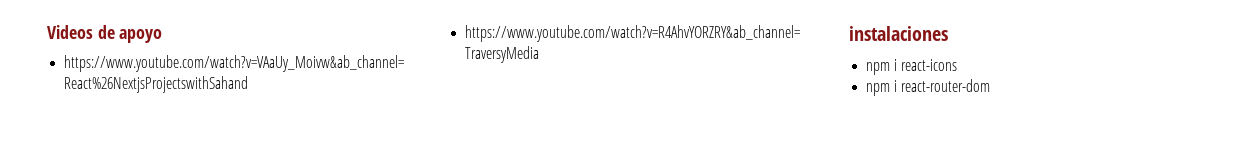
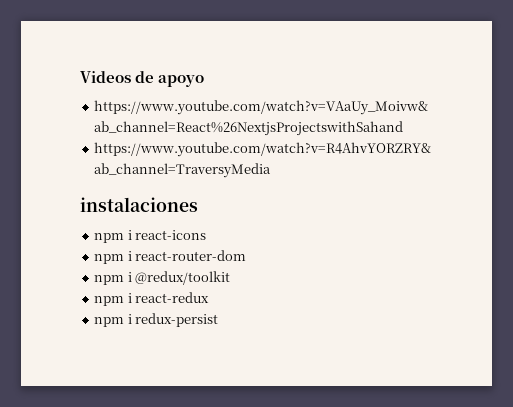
(991, 85) none -> [94,271,231,285] [94,292,210,306] [94,313,219,327] // npm i @redux/toolkit // npm i react-redux // npm i redux-persist

